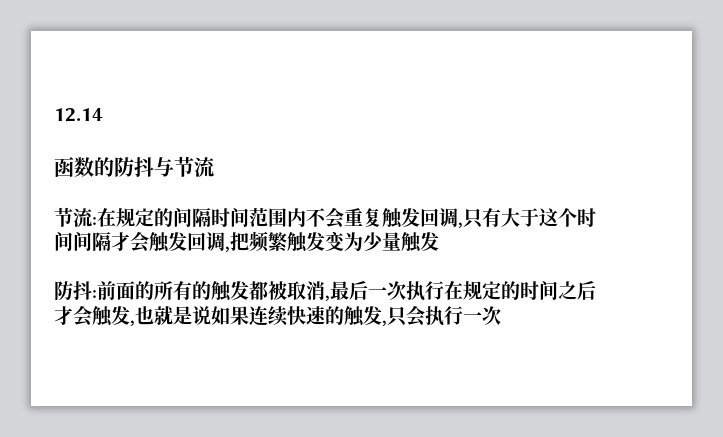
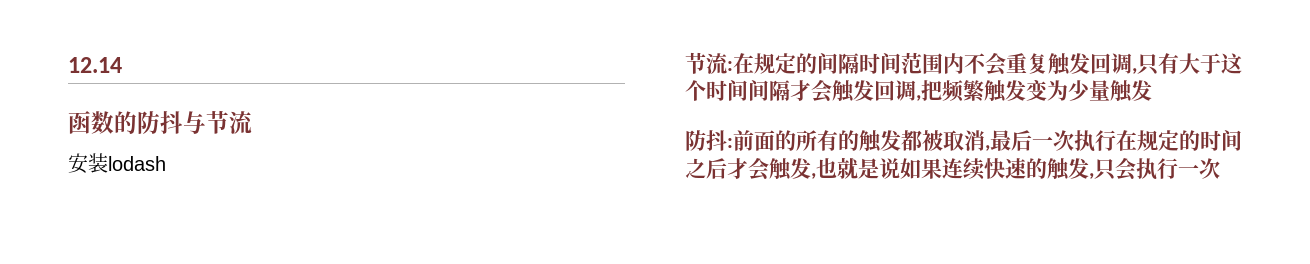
(215, 167) none -> [68,153,166,174] // 安装lodash

